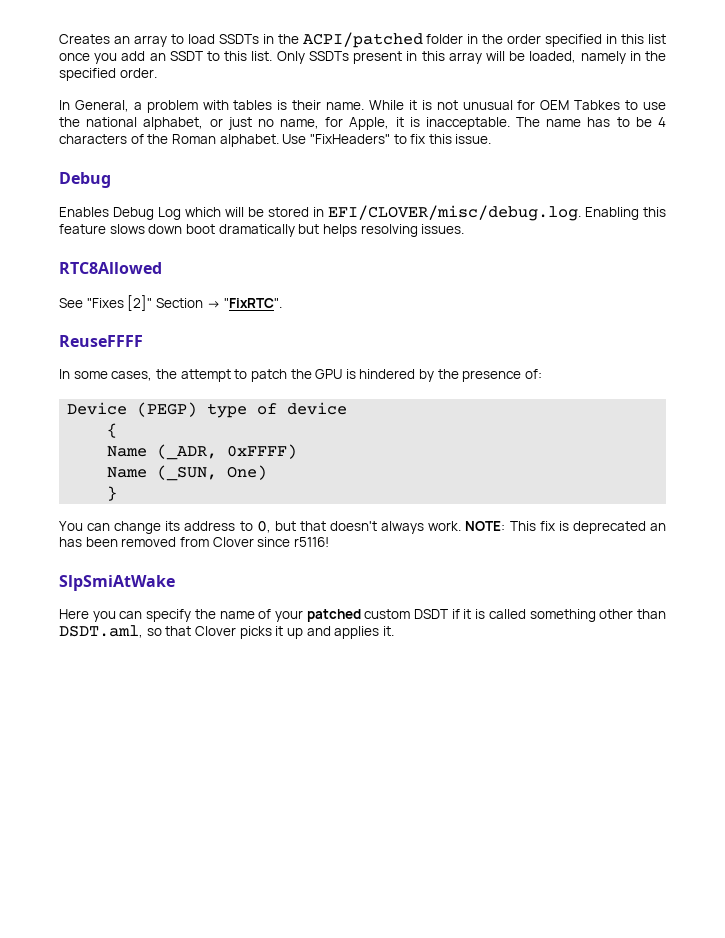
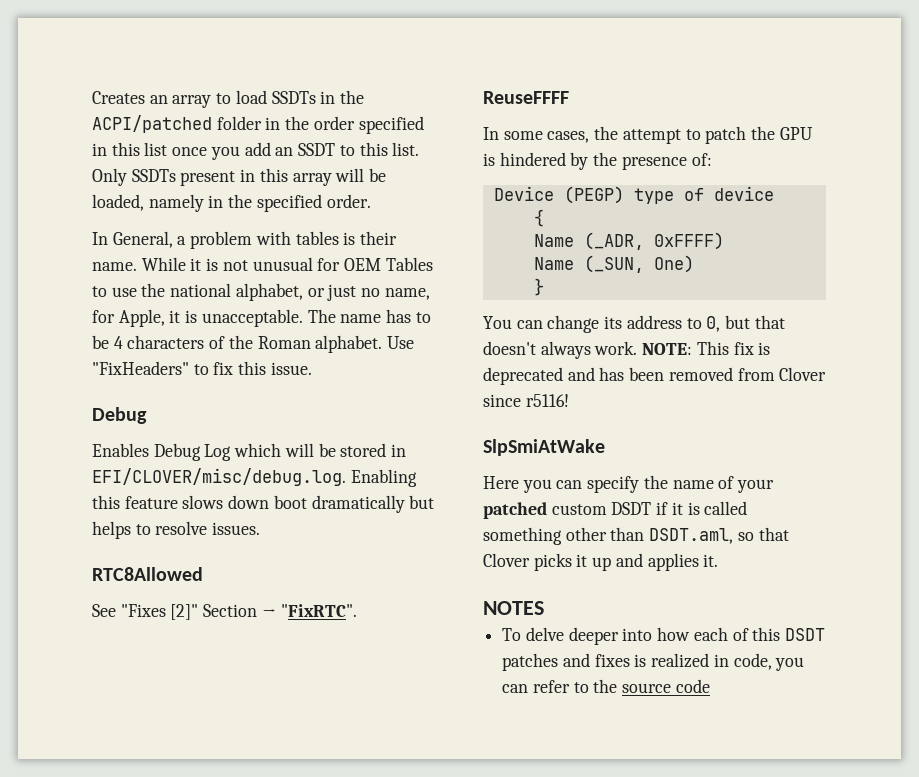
[574,100,621,110] Tabkes -> [385,257,433,271] Tables
[425,117,510,130] inacceptable. -> [201,309,303,327] unacceptable.
[360,224,418,237] resolving -> [135,521,208,535] to resolve
[650,523,666,531] an -> [567,367,595,381] and
(394, 631) none -> [483,601,544,615] [502,627,826,645] [502,653,805,671] [502,679,710,693] // NOTES // To delve deeper into how each of this DSDT patches and fixes is realized in code, you can refer to the source code

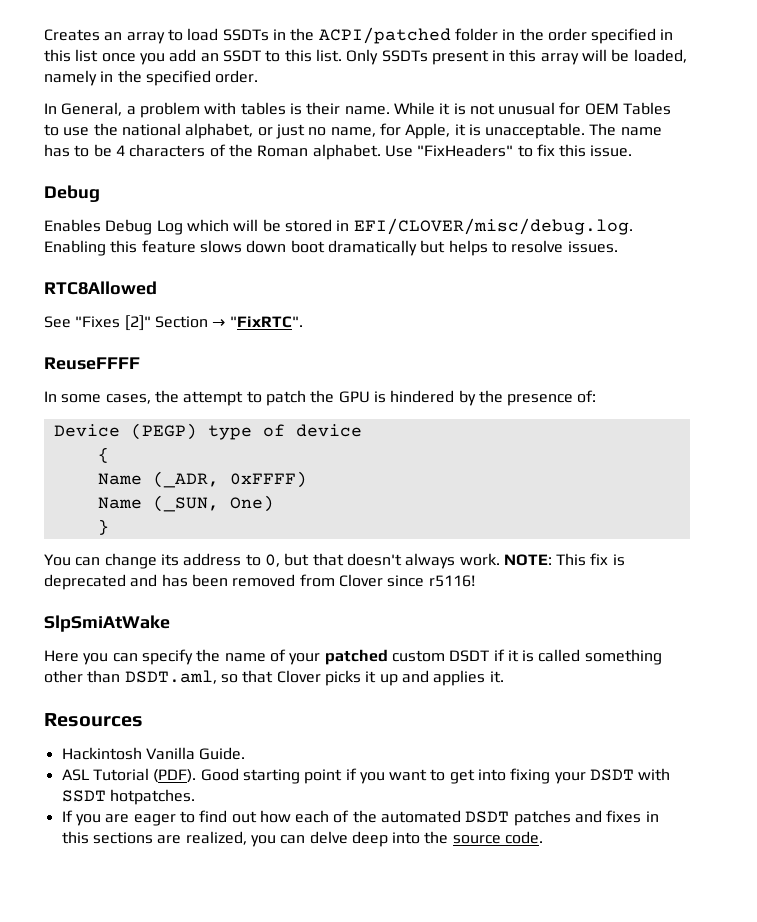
[483,601,544,615] [502,627,653,645] NOTES // To delve deeper into -> [44,713,143,727] [61,747,246,760] [61,768,671,784] [61,789,195,805] [61,810,257,826] Resources // Hackintosh Vanilla Guide. // ASL Tutorial (PDF). Good starting point if you want to get into fixing your DSDT with SSDT hotpatches. // If you are eager to find out
[752,627,781,641] this -> [352,810,462,823] the automated
[634,653,805,671] [502,680,589,693] is realized in code, you can refer to -> [645,811,659,822] [61,831,421,847] in this sections are realized, you can delve deep into
[675,679,710,693] code -> [505,831,544,844] code.

